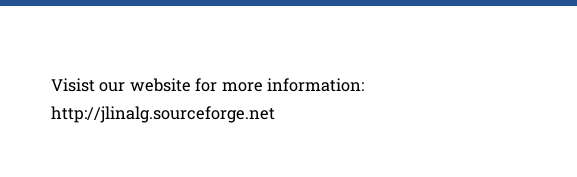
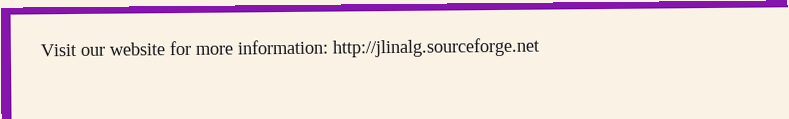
[51,78,95,92] Visist -> [40,43,77,57] Visit

